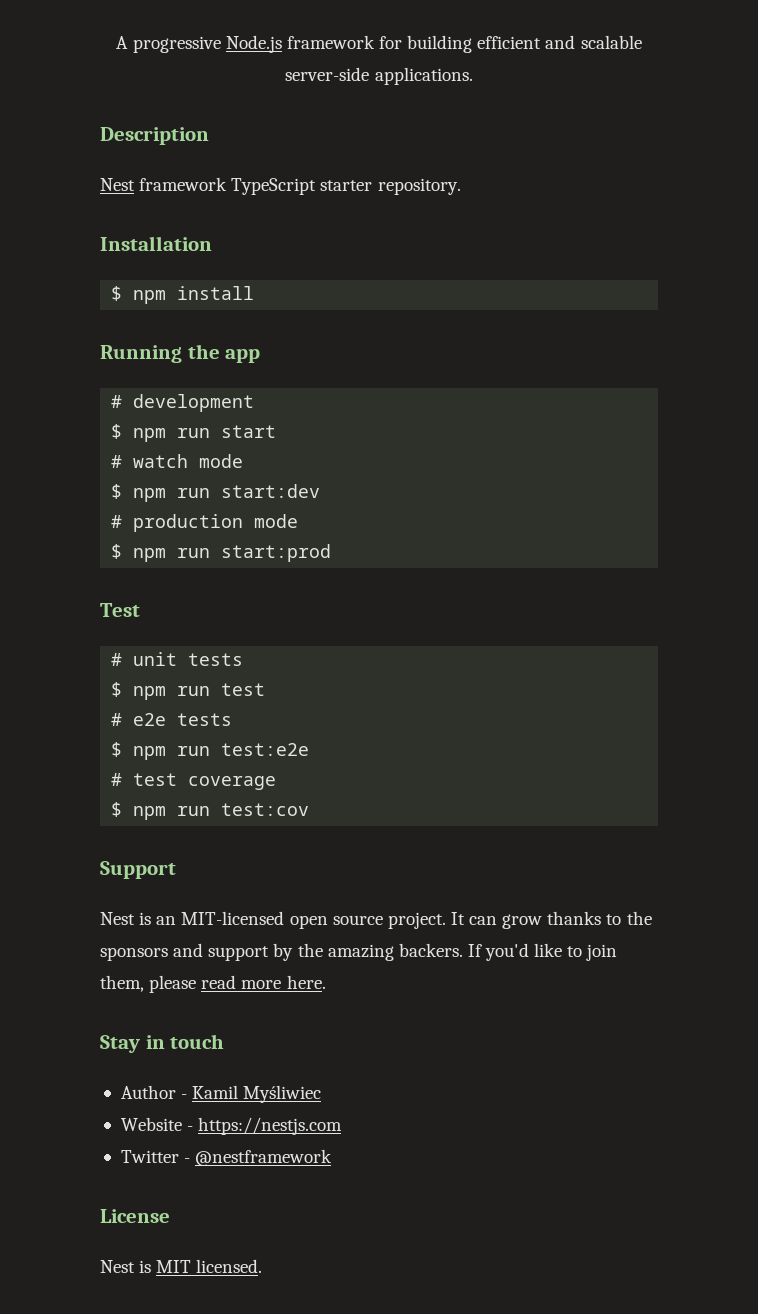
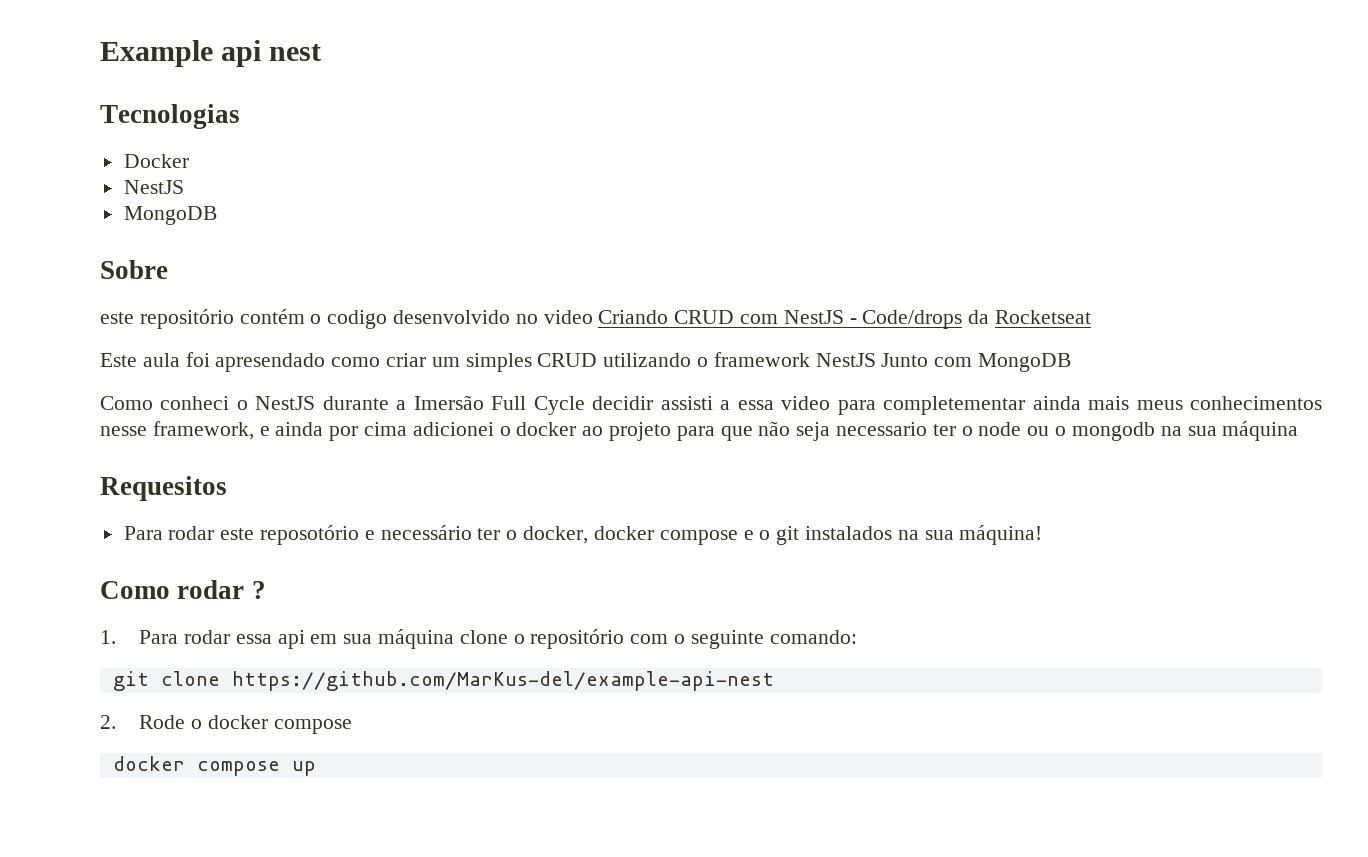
[116,35,642,53] [285,67,473,85] [100,127,209,145] [100,177,461,195] [100,236,212,251] [111,286,255,304] [100,344,261,363] [111,394,255,412] [111,424,277,442] [111,454,244,468] [111,484,321,502] [111,514,299,532] [111,544,332,562] [100,603,140,617] [111,652,244,666] [111,682,266,700] [111,713,233,726] [111,742,310,760] [111,773,277,790] [111,802,310,820] [100,861,176,879] [100,911,652,929] [100,943,618,961] [100,975,326,993] [100,1034,225,1053] [120,1085,322,1103] [120,1117,343,1135] [120,1149,333,1166] [100,1209,170,1223] [100,1259,263,1273] A progressive Node.js framework for building efficient and scalable server-side applications. // Description // Nest framework TypeScript starter repository. // Installation // $ npm install // Running the app // # development // $ npm run start // # watch mode // $ npm run start:dev // # production mode // $ npm run start:prod // Test // # unit tests // $ npm run test // # e2e tests // $ npm run test:e2e // # test coverage // $ npm run test:cov // Support // Nest is an MIT-licensed open source project. It can grow thanks to the sponsors and support by the amazing backers. If you'd like to join them, please read more here. // Stay in touch // Author - Kamil Myśliwiec // Website - https://nestjs.com // Twitter - @nestframework // License // Nest is MIT licensed. -> [100,40,322,67] [100,104,240,129] [123,154,189,168] [123,180,184,194] [123,206,217,225] [100,260,168,279] [100,309,1092,329] [100,352,1072,372] [100,395,1322,415] [100,421,1299,441] [100,476,227,501] [123,525,1043,545] [100,580,266,599] [100,629,857,649] [112,671,774,691] [100,715,352,734] [112,756,316,776] Example api nest // Tecnologias // Docker // NestJS // MongoDB // Sobre // este repositório contém o codigo desenvolvido no video Criando CRUD com NestJS - Code/drops da Rocketseat // Este aula foi apresendado como criar um simples CRUD utilizando o framework NestJS Junto com MongoDB // Como conheci o NestJS durante a Imersão Full Cycle decidir assisti a essa video para completementar ainda mais meus conhecimentos nesse framework, e ainda por cima adicionei o docker ao projeto para que não seja necessario ter o node ou o mongodb na sua máquina // Requesitos // Para rodar este reposotório e necessário ter o docker, docker compose e o git instalados na sua máquina! // Como rodar ? // 1. Para rodar essa api em sua máquina clone o repositório com o seguinte comando: // git clone https://github.com/MarKus-del/example-api-nest // 2. Rode o docker compose // docker compose up

